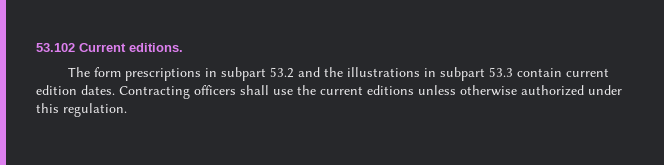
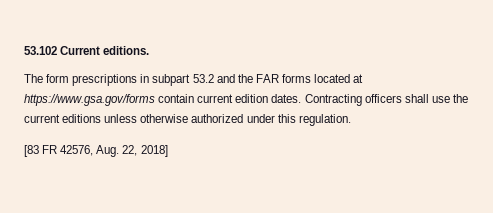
[346,67,513,81] illustrations in subpart 53.3 -> [255,74,364,83] [24,94,155,106] FAR forms located at https://www.gsa.gov/forms
(127, 110) none -> [24,145,168,157] // [83 FR 42576, Aug. 22, 2018]

